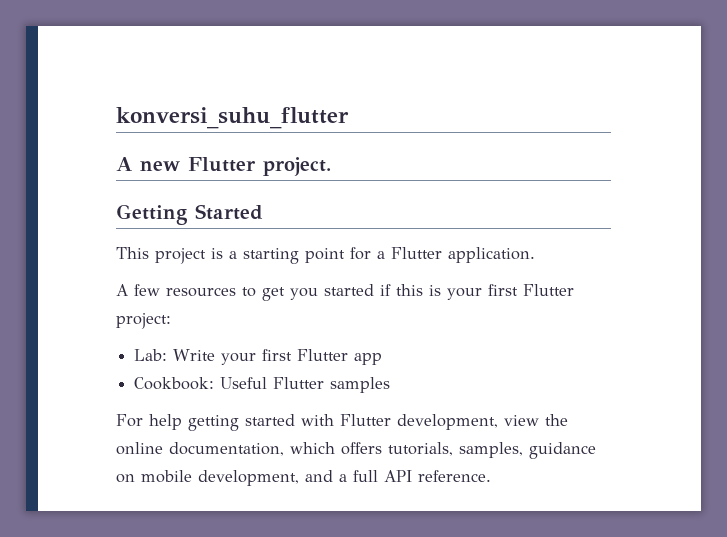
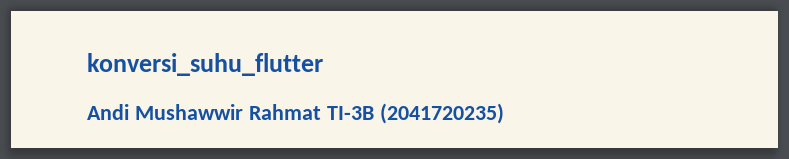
[116,157,331,176] [116,204,263,225] [116,247,535,264] [116,284,574,301] [116,313,171,329] [134,349,383,365] [134,377,391,393] [116,414,568,431] [116,442,596,459] [116,470,491,486] A new Flutter project. // Getting Started // This project is a starting point for a Flutter application. // A few resources to get you started if this is your first Flutter project: // Lab: Write your first Flutter app // Cookbook: Useful Flutter samples // For help getting started with Flutter development, view the online documentation, which offers tutorials, samples, guidance on mobile development, and a full API reference. -> [87,103,504,124] Andi Mushawwir Rahmat TI-3B (2041720235)

